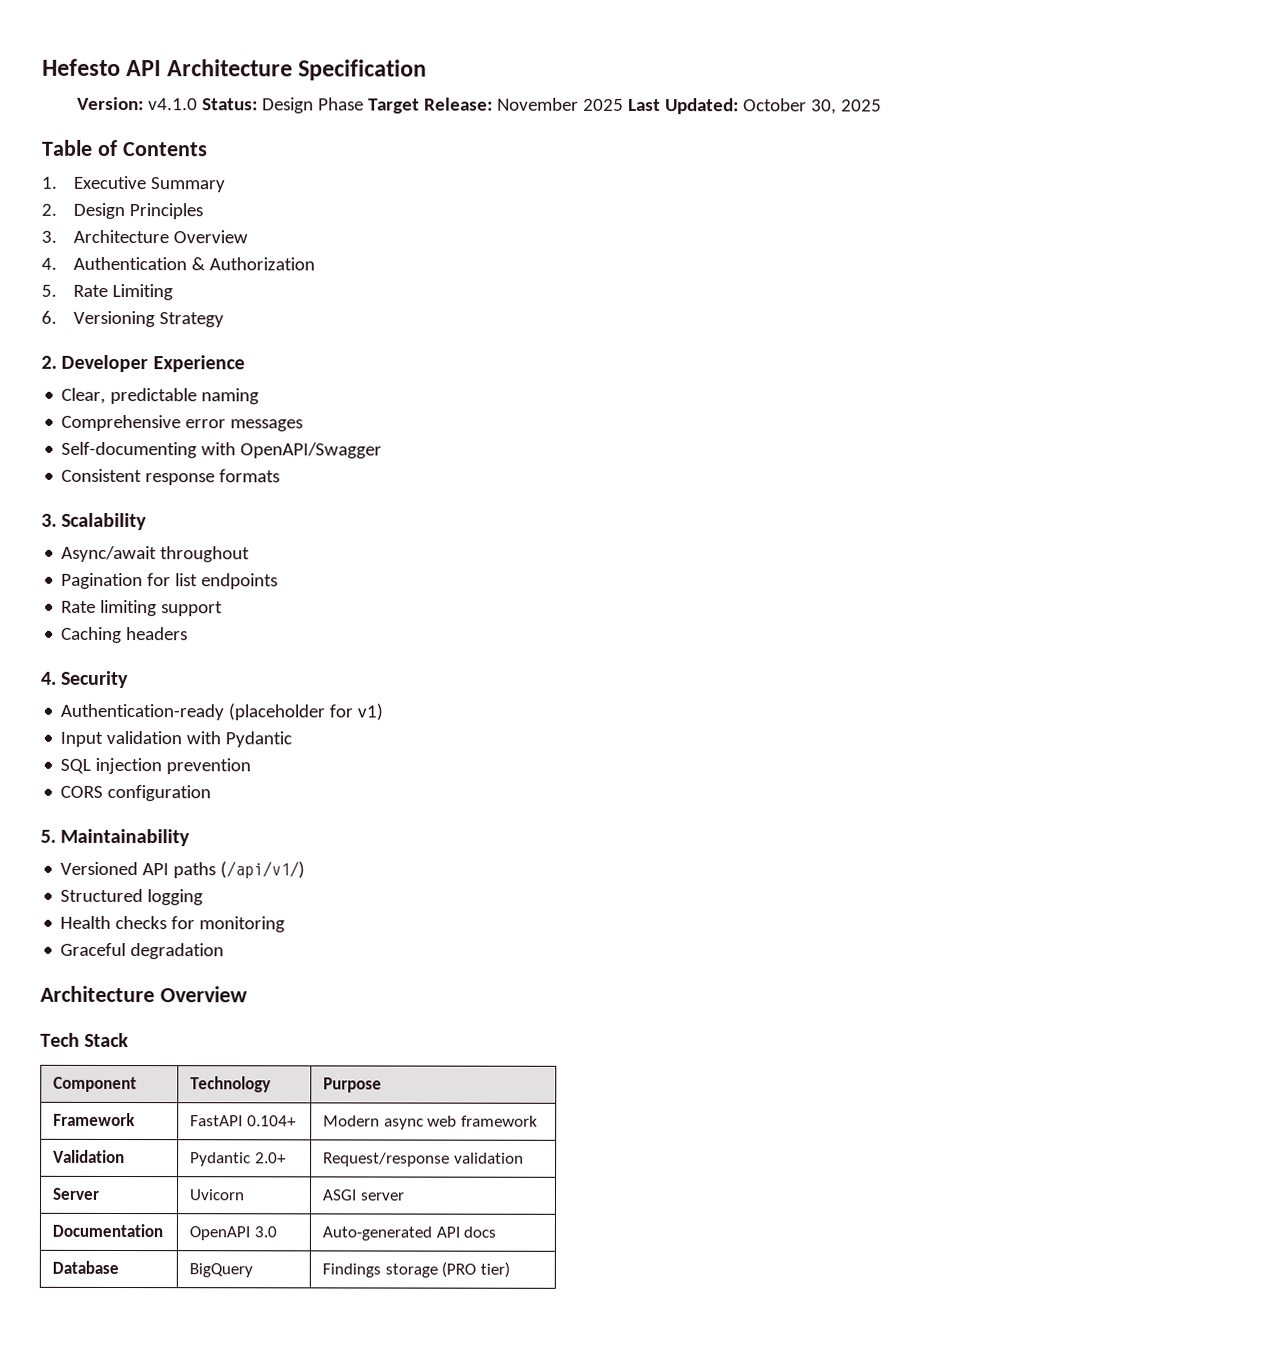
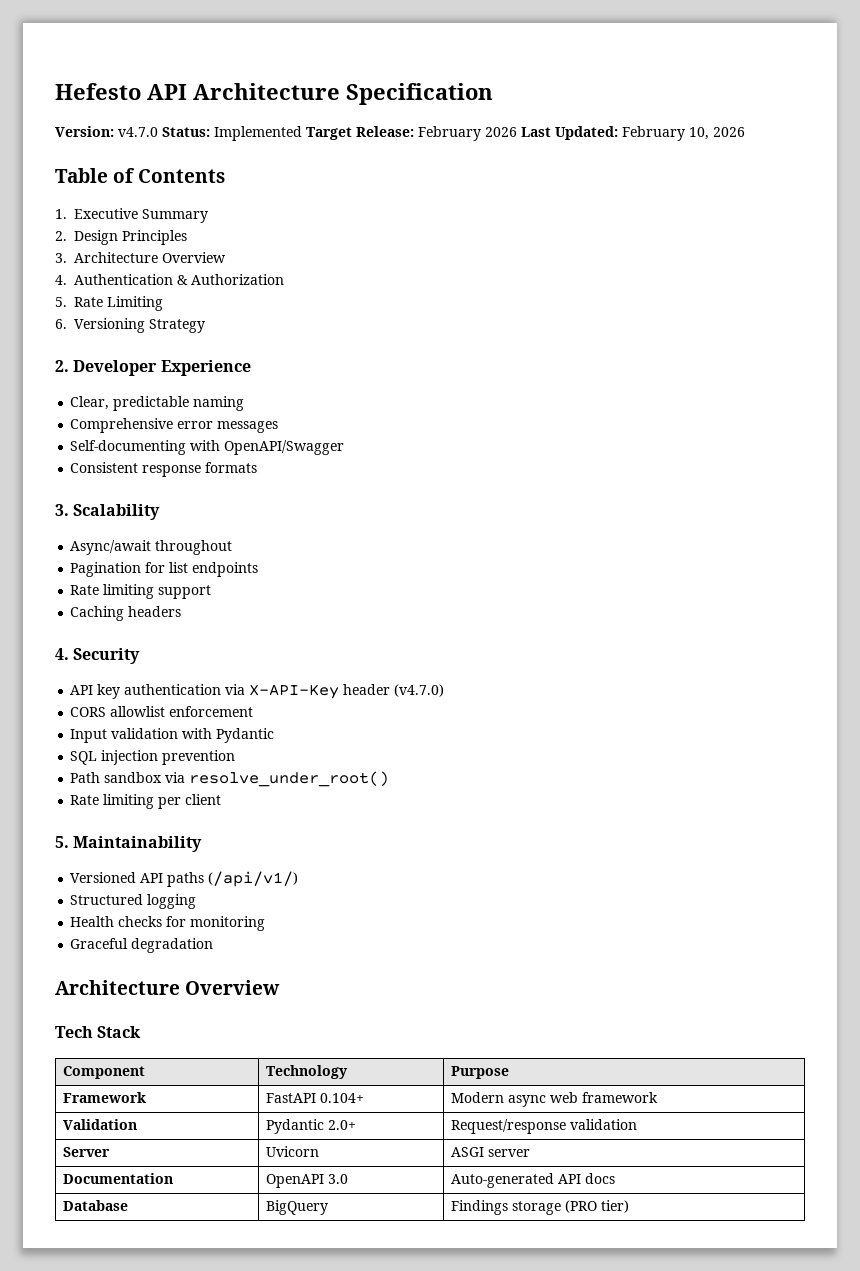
[148,97,883,115] v4.1.0 Status: Design Phase Target Release: November 2025 Last Updated: October 30, 2025 -> [118,126,745,141] v4.7.0 Status: Implemented Target Release: February 2026 Last Updated: February 10, 2026
[60,703,384,721] Authentication-ready (placeholder for v1) -> [70,684,445,699] [70,706,254,717] API key authentication via X-API-Key header (v4.7.0) // CORS allowlist enforcement
[60,784,212,802] CORS configuration -> [70,771,390,787] [70,794,222,809] Path sandbox via resolve_under_root() // Rate limiting per client

